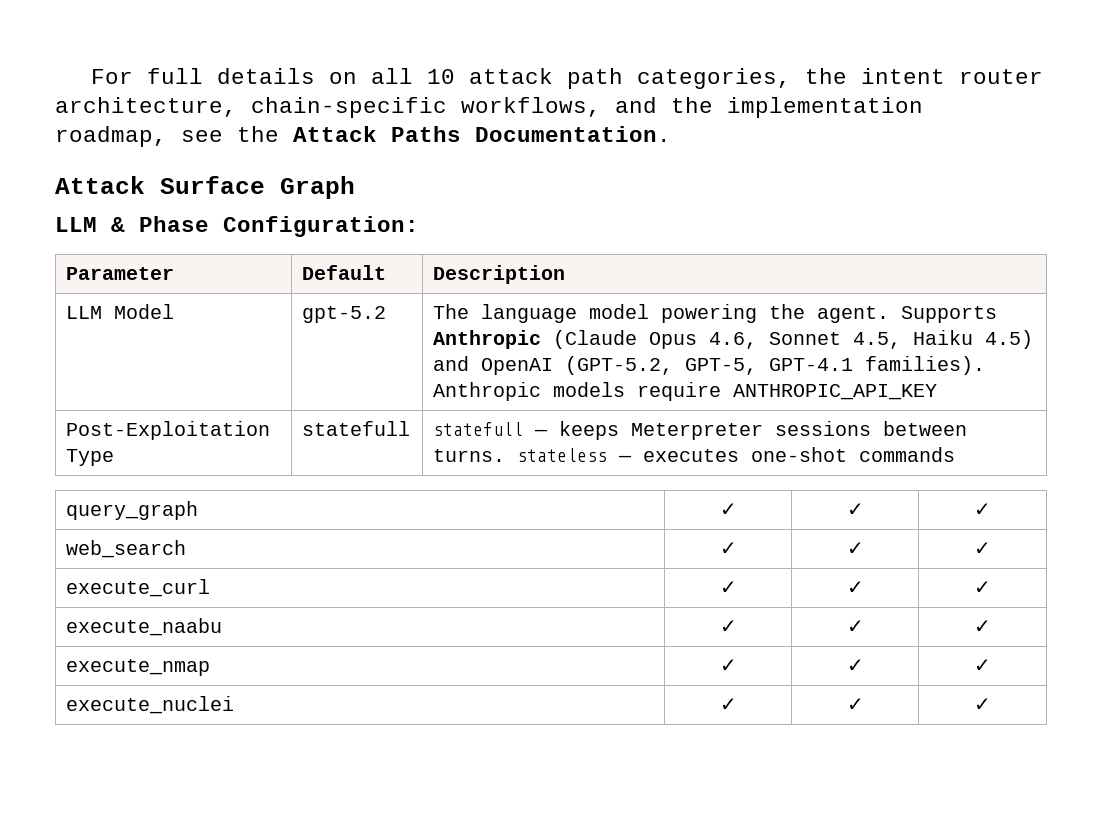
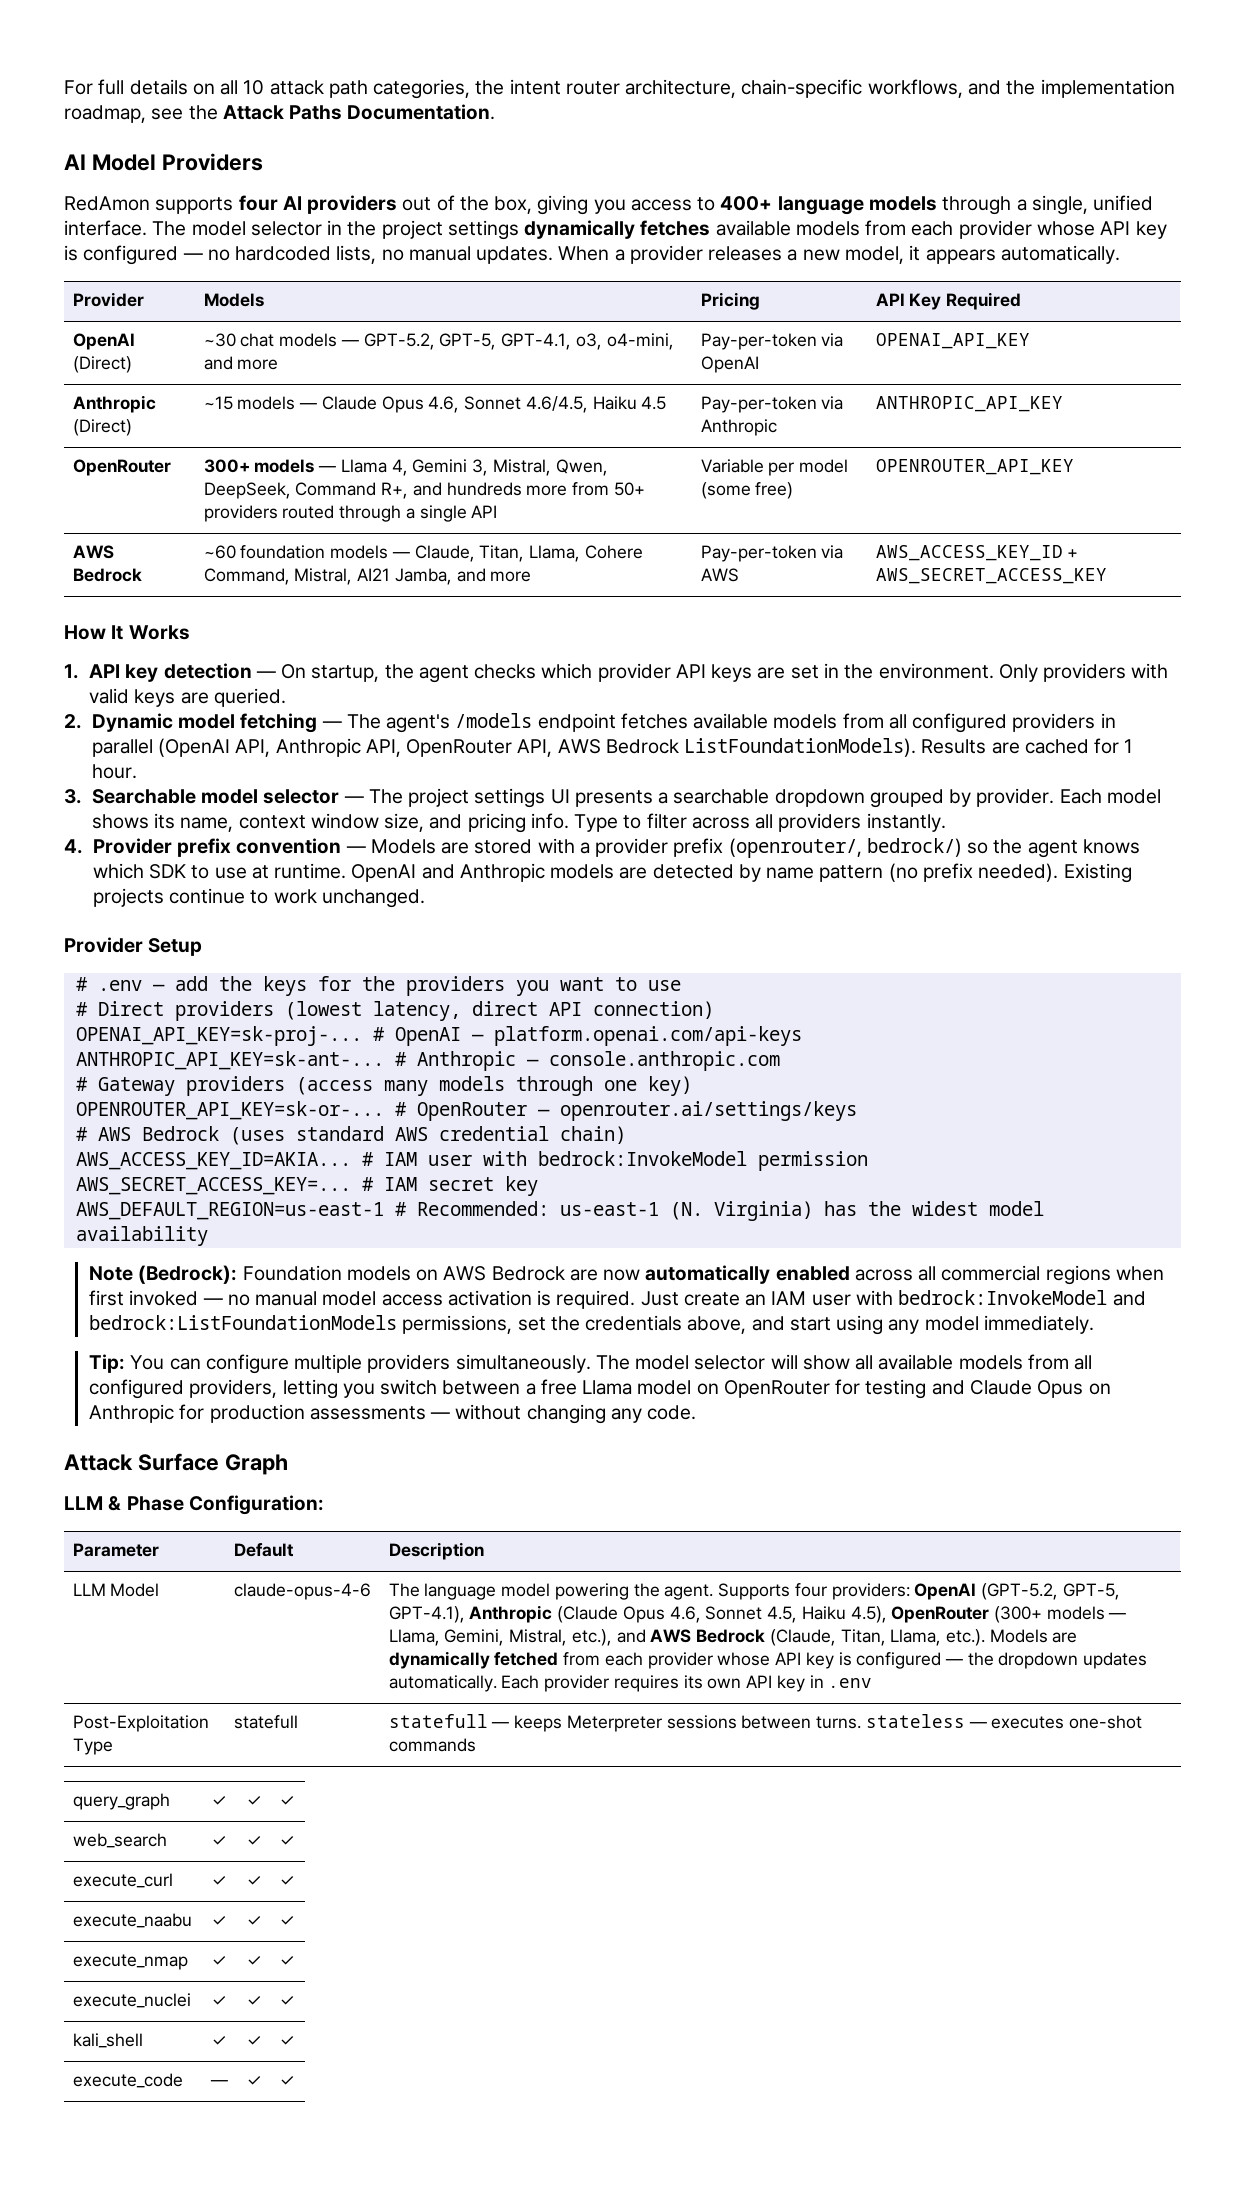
(671, 134) none -> [64,153,263,171] [64,195,1154,215] [64,220,1167,240] [64,245,1120,265] [72,292,144,307] [203,293,264,307] [700,292,760,310] [875,292,1022,310] [72,333,135,350] [72,356,132,373] [203,333,674,350] [203,356,279,370] [700,333,844,350] [700,356,759,373] [875,333,1030,349] [72,395,156,413] [72,419,132,436] [203,396,667,413] [700,396,844,413] [700,419,777,436] [875,396,1063,412] [72,459,171,476] [203,459,608,476] [203,482,645,499] [203,505,498,522] [700,459,849,476] [700,482,794,499] [875,459,1074,475] [72,545,114,559] [72,568,142,582] [203,545,643,562] [203,568,532,585] [700,545,844,562] [700,568,739,582] [875,545,1079,561] [875,568,1107,584] [64,625,190,640] [64,663,1169,683] [89,688,286,707] [64,713,1116,733] [91,738,1134,757] [91,764,137,779] [64,788,1161,808] [91,813,946,833] [64,838,1140,858] [92,863,1132,883] [92,888,425,908] [64,937,203,956] [75,976,681,996] [75,1001,714,1021] [75,1026,802,1046] [75,1051,780,1071] [75,1076,692,1096] [75,1101,857,1121] [75,1126,626,1145] [75,1151,868,1171] [75,1176,538,1196] [75,1201,1044,1221] [75,1226,208,1246] [89,1265,1165,1285] [89,1290,1146,1309] [89,1315,1094,1335] [89,1354,1093,1374] [89,1379,1111,1399] [89,1404,697,1424] // AI Model Providers // RedAmon supports four AI providers out of the box, giving you access to 400+ language models through a single, unified interface. The model selector in the project settings dynamically fetches available models from each provider whose API key is configured — no hardcoded lists, no manual updates. When a provider releases a new model, it appears automatically. // Provider | Models | Pricing | API Key Required // OpenAI (Direct) | ~30 chat models — GPT-5.2, GPT-5, GPT-4.1, o3, o4-mini, and more | Pay-per-token via OpenAI | OPENAI_API_KEY // Anthropic (Direct) | ~15 models — Claude Opus 4.6, Sonnet 4.6/4.5, Haiku 4.5 | Pay-per-token via Anthropic | ANTHROPIC_API_KEY // OpenRouter | 300+ models — Llama 4, Gemini 3, Mistral, Qwen, DeepSeek, Command R+, and hundreds more from 50+ providers routed through a single API | Variable per model (some free) | OPENROUTER_API_KEY // AWS Bedrock | ~60 foundation models — Claude, Titan, Llama, Cohere Command, Mistral, AI21 Jamba, and more | Pay-per-token via AWS | AWS_ACCESS_KEY_ID + AWS_SECRET_ACCESS_KEY // How It Works // 1. API key detection — On startup, the agent checks which provider API keys are set in the environment. Only providers with valid keys are queried. // 2. Dynamic model fetching — The agent's /models endpoint fetches available models from all configured providers in parallel (OpenAI API, Anthropic API, OpenRouter API, AWS Bedrock ListFoundationModels). Results are cached for 1 hour. // 3. Searchable model selector — The project settings UI presents a searchable dropdown grouped by provider. Each model shows its name, context window size, and pricing info. Type to filter across all providers instantly. // 4. Provider prefix convention — Models are stored with a provider prefix (openrouter/, bedrock/) so the agent knows which SDK to use at runtime. OpenAI and Anthropic models are detected by name pattern (no prefix needed). Existing projects continue to work unchanged. // Provider Setup // # .env — add the keys for the providers you want to use // # Direct providers (lowest latency, direct API connection) // OPENAI_API_KEY=sk-proj-... # OpenAI — platform.openai.com/api-keys // ANTHROPIC_API_KEY=sk-ant-... # Anthropic — console.anthropic.com // # Gateway providers (access many models through one key) // OPENROUTER_API_KEY=sk-or-... # OpenRouter — openrouter.ai/settings/keys // # AWS Bedrock (uses standard AWS credential chain) // AWS_ACCESS_KEY_ID=AKIA... # IAM user with bedrock:InvokeModel permission // AWS_SECRET_ACCESS_KEY=... # IAM secret key // AWS_DEFAULT_REGION=us-east-1 # Recommended: us-east-1 (N. Virginia) has the widest model availability // Note (Bedrock): Foundation models on AWS Bedrock are now automatically enabled across all commercial regions when first invoked — no manual model access activation is required. Just create an IAM user with bedrock:InvokeModel and bedrock:ListFoundationModels permissions, set the credentials above, and start using any model immediately. // Tip: You can configure multiple providers simultaneously. The model selector will show all available models from all configured providers, letting you switch between a free Llama model on OpenRouter for testing and Claude Opus on Anthropic for production assessments — without changing any code.
[301,306,386,323] gpt-5.2 -> [233,1583,371,1600] claude-opus-4-6
(997, 314) none -> [794,1583,1120,1600] [388,1606,465,1623] four providers: OpenAI (GPT-5.2, GPT-5, GPT-4.1),
[984,330,1033,349] [432,356,985,375] [432,382,937,401] 4.5) and OpenAI (GPT-5.2, GPT-5, GPT-4.1 families). Anthropic models require ANTHROPIC_API_KEY -> [850,1606,1127,1623] [388,1629,1078,1646] [388,1651,1148,1669] [388,1675,873,1692] 4.5), OpenRouter (300+ models — Llama, Gemini, Mistral, etc.), and AWS Bedrock (Claude, Titan, Llama, etc.). Models are dynamically fetched from each provider whose API key is configured — the dropdown updates automatically. Each provider requires its own API key in .env
(991, 704) none -> [72,2033,143,2048] [212,2036,227,2046] [246,2036,262,2046] [280,2036,295,2046] [72,2073,183,2088] [210,2080,228,2086] [246,2076,262,2086] [280,2076,295,2086] // kali_shell | ✓ | ✓ | ✓ // execute_code | — | ✓ | ✓

